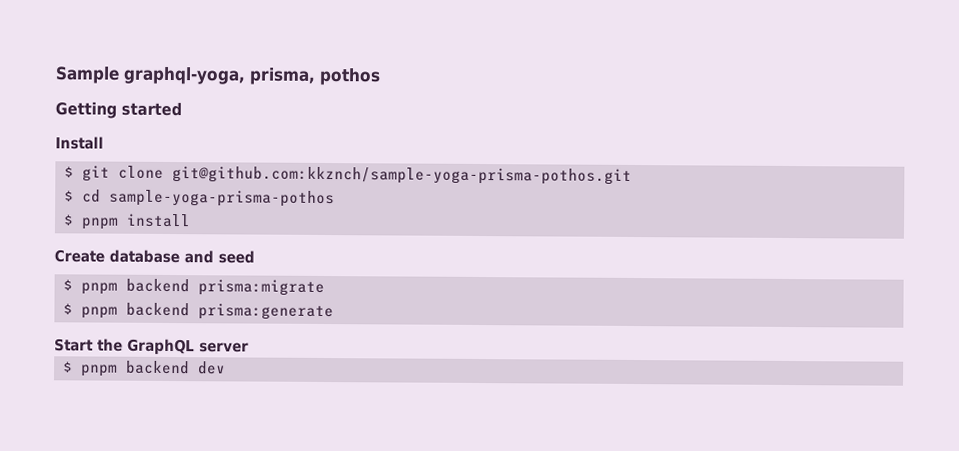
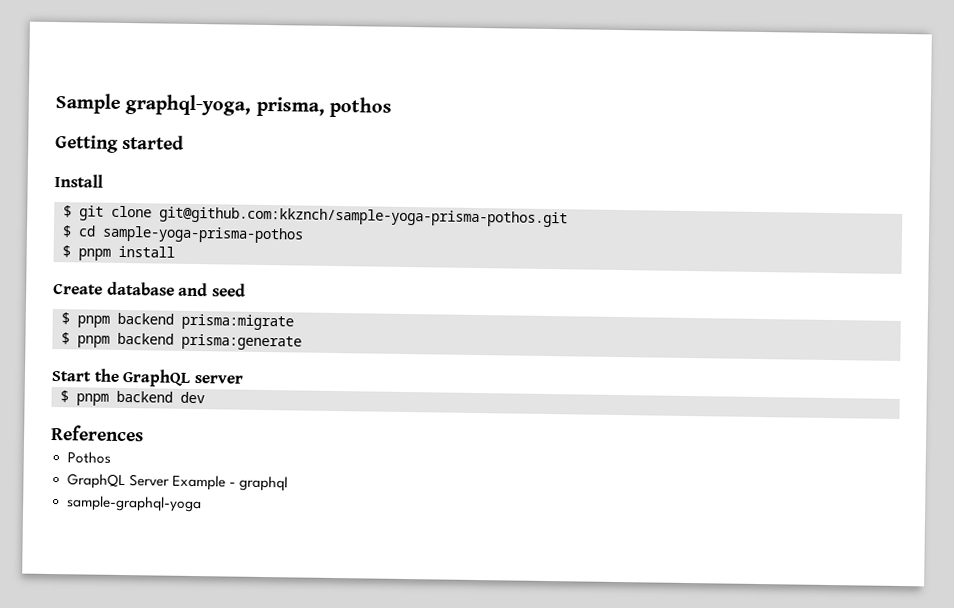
(226, 368) none -> [51,424,144,442] [66,451,111,464] [66,473,288,492] [66,495,202,513] // References // Pothos // GraphQL Server Example - graphql // sample-graphql-yoga

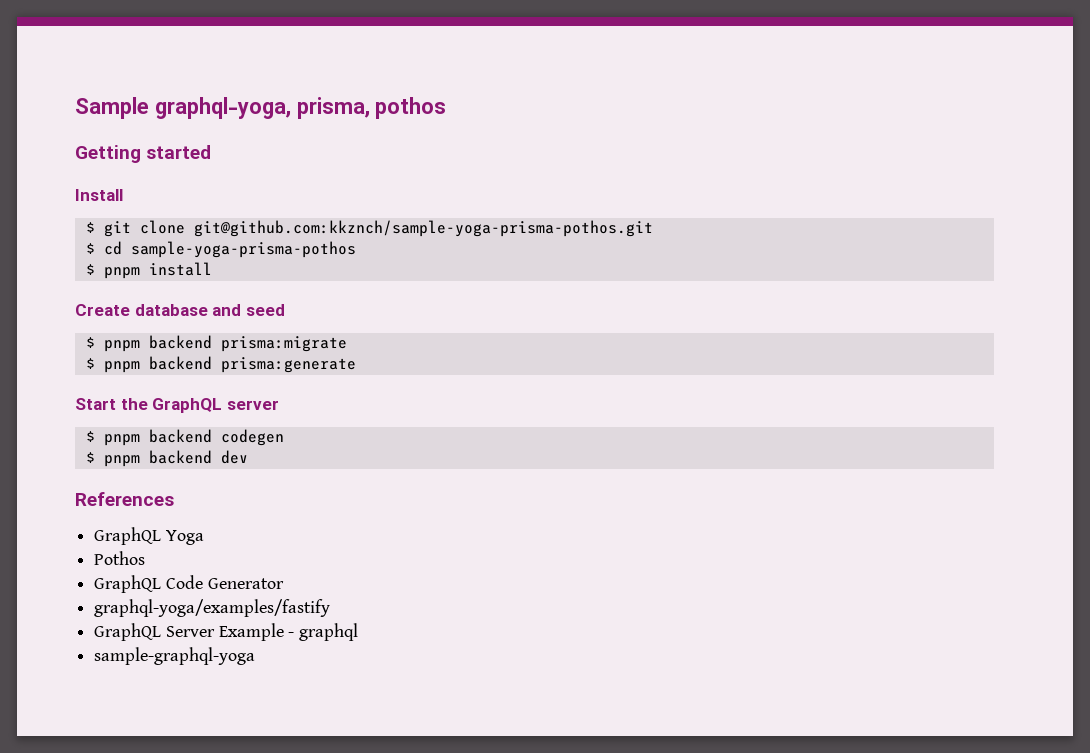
(243, 379) none -> [85,429,284,446] // $ pnpm backend codegen
(144, 433) none -> [94,527,204,545] // GraphQL Yoga
(111, 457) none -> [94,575,284,593] [94,599,331,617] // GraphQL Code Generator // graphql-yoga/examples/fastify

